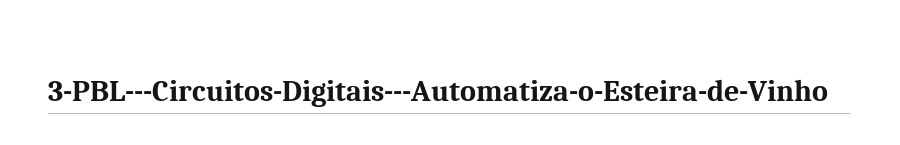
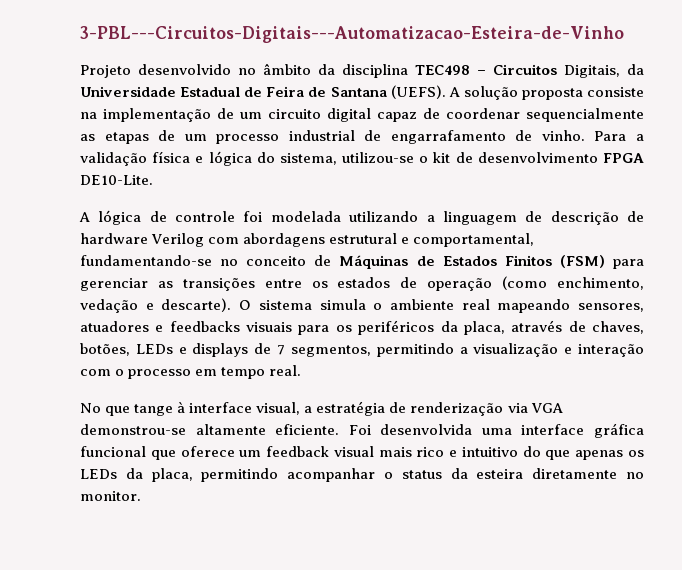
[48,79,828,107] 3-PBL---Circuitos-Digitais---Automatiza-o-Esteira-de-Vinho -> [80,26,624,43] [80,63,644,78] [80,85,645,100] [80,108,644,122] [80,130,644,144] [80,151,644,166] [80,175,153,185] [79,210,645,225] [80,233,535,247] [80,255,645,269] [80,276,645,291] [80,298,644,313] [80,320,645,335] [80,343,644,357] [80,365,302,379] [80,401,563,416] [80,423,644,438] [80,446,644,460] [80,468,644,482] [80,491,141,501] 3-PBL---Circuitos-Digitais---Automatizacao-Esteira-de-Vinho // Projeto desenvolvido no âmbito da disciplina TEC498 – Circuitos Digitais, da Universidade Estadual de Feira de Santana (UEFS). A solução proposta consiste na implementação de um circuito digital capaz de coordenar sequencialmente as etapas de um processo industrial de engarrafamento de vinho. Para a validação física e lógica do sistema, utilizou-se o kit de desenvolvimento FPGA DE10-Lite. // A lógica de controle foi modelada utilizando a linguagem de descrição de hardware Verilog com abordagens estrutural e comportamental, fundamentando-se no conceito de Máquinas de Estados Finitos (FSM) para gerenciar as transições entre os estados de operação (como enchimento, vedação e descarte). O sistema simula o ambiente real mapeando sensores, atuadores e feedbacks visuais para os periféricos da placa, através de chaves, botões, LEDs e displays de 7 segmentos, permitindo a visualização e interação com o processo em tempo real. // No que tange à interface visual, a estratégia de renderização via VGA demonstrou-se altamente eficiente. Foi desenvolvida uma interface gráfica funcional que oferece um feedback visual mais rico e intuitivo do que apenas os LEDs da placa, permitindo acompanhar o status da esteira diretamente no monitor.

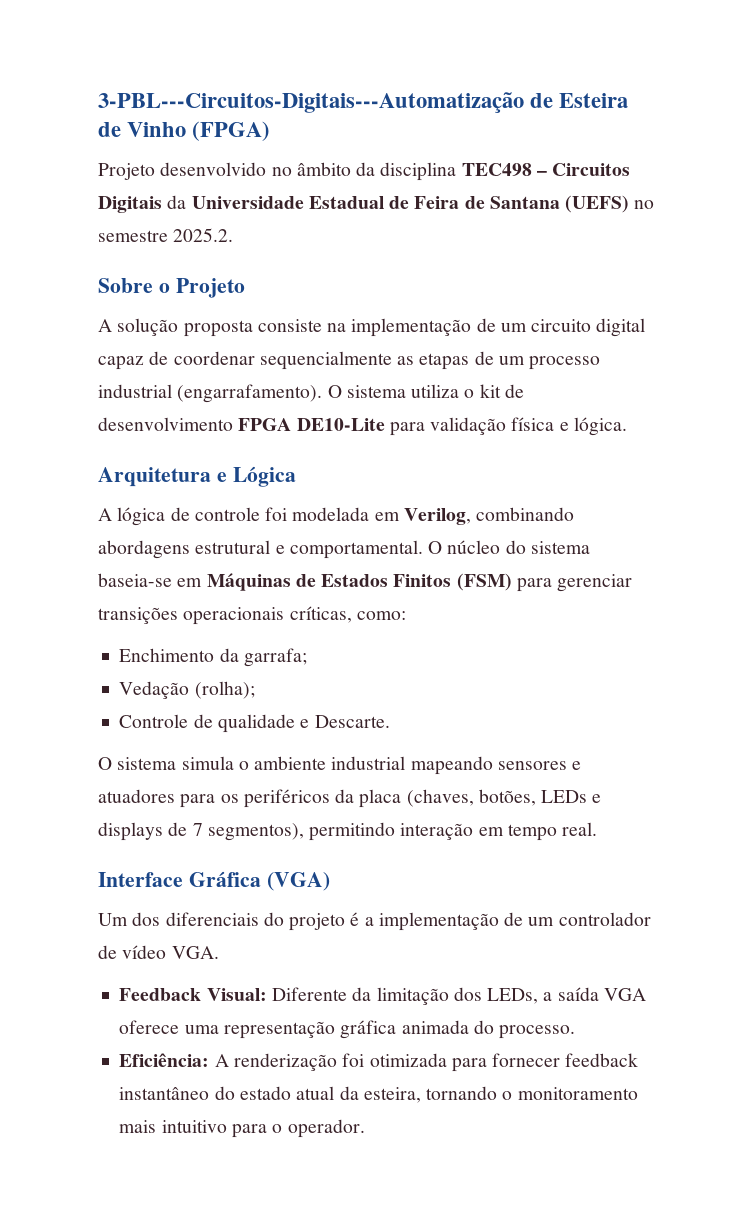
[80,26,624,43] 3-PBL---Circuitos-Digitais---Automatizacao-Esteira-de-Vinho -> [98,92,629,113] [98,121,271,141] 3-PBL---Circuitos-Digitais---Automatização de Esteira de Vinho (FPGA)
[564,65,620,78] Digitais, -> [98,196,162,213] Digitais
[390,85,446,99] (UEFS). -> [565,195,655,213] [98,228,234,242] [98,278,245,298] (UEFS) no semestre 2025.2. // Sobre o Projeto //
[364,130,644,144] [80,151,415,166] de engarrafamento de vinho. Para a validação física e lógica do sistema, utilizou-se -> [177,384,460,403] (engarrafamento). O sistema utiliza
[80,175,153,185] DE10-Lite. -> [296,417,627,436] [98,466,296,487] DE10-Lite para validação física e lógica. // Arquitetura e Lógica
[349,211,645,225] [80,233,535,247] [80,255,332,266] utilizando a linguagem de descrição de hardware Verilog com abordagens estrutural e comportamental, fundamentando-se no conceito de -> [374,507,575,525] [98,540,590,559] [98,573,203,587] em Verilog, combinando abordagens estrutural e comportamental. O núcleo do sistema baseia-se em
[157,276,645,291] [80,298,232,313] as transições entre os estados de operação (como enchimento, vedação e descarte). -> [98,606,406,625] [119,648,307,667] [119,681,255,699] [119,714,390,733] transições operacionais críticas, como: // Enchimento da garrafa; // Vedação (rolha); // Controle de qualidade e Descarte. //
[461,299,644,313] [80,320,645,335] real mapeando sensores, atuadores e feedbacks visuais para os periféricos da placa, através de chaves, -> [331,756,582,775] [98,789,474,808] industrial mapeando sensores e atuadores para os periféricos da placa (chaves,
[290,343,644,357] [80,365,302,379] [80,401,563,416] [80,423,644,438] [80,446,644,460] [80,468,644,482] [80,491,141,501] segmentos, permitindo a visualização e interação com o processo em tempo real. // No que tange à interface visual, a estratégia de renderização via VGA demonstrou-se altamente eficiente. Foi desenvolvida uma interface gráfica funcional que oferece um feedback visual mais rico e intuitivo do que apenas os LEDs da placa, permitindo acompanhar o status da esteira diretamente no monitor. -> [207,822,598,841] [98,871,330,891] [98,912,651,931] [98,945,219,959] [119,987,646,1005] [119,1020,576,1039] [119,1053,639,1072] [119,1086,638,1103] [119,1119,365,1138] segmentos), permitindo interação em tempo real. // Interface Gráfica (VGA) // Um dos diferenciais do projeto é a implementação de um controlador de vídeo VGA. // Feedback Visual: Diferente da limitação dos LEDs, a saída VGA oferece uma representação gráfica animada do processo. // Eficiência: A renderização foi otimizada para fornecer feedback instantâneo do estado atual da esteira, tornando o monitoramento mais intuitivo para o operador.

